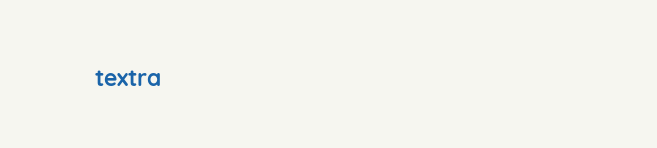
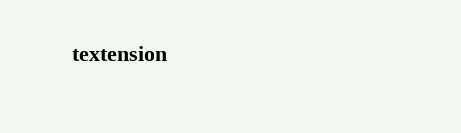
[95,70,161,86] textra -> [72,46,167,61] textension

